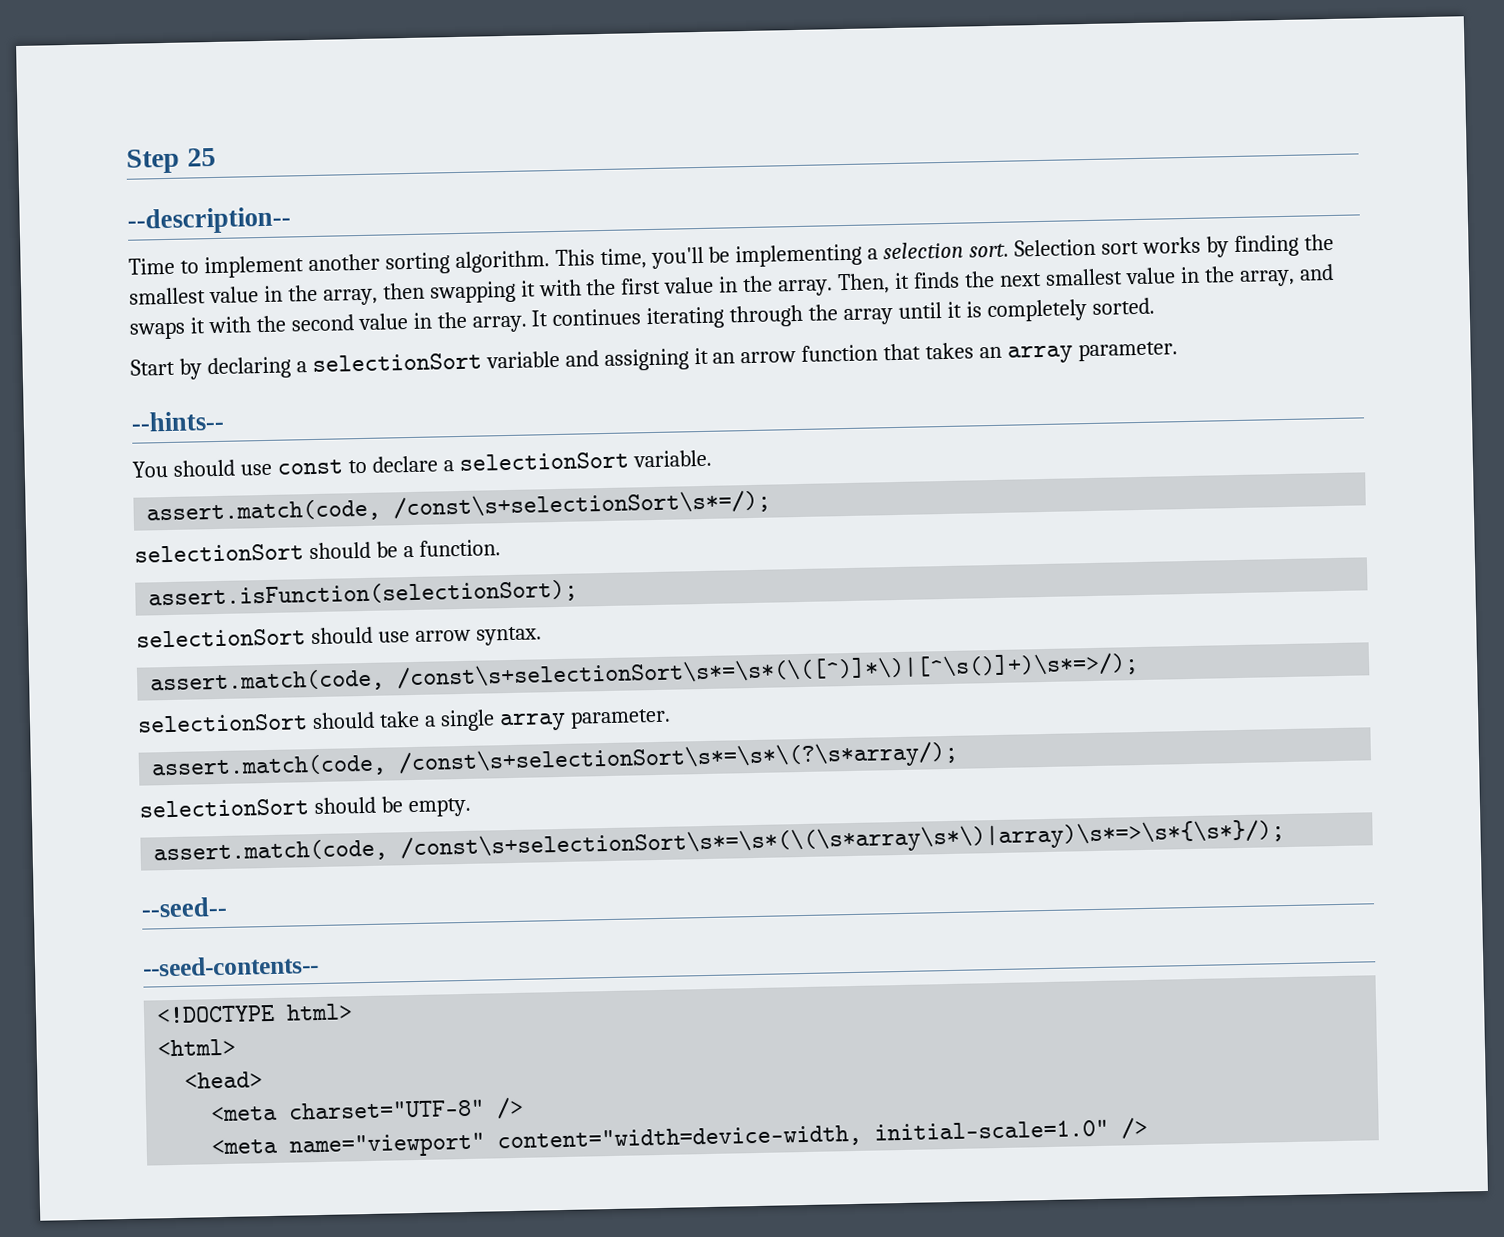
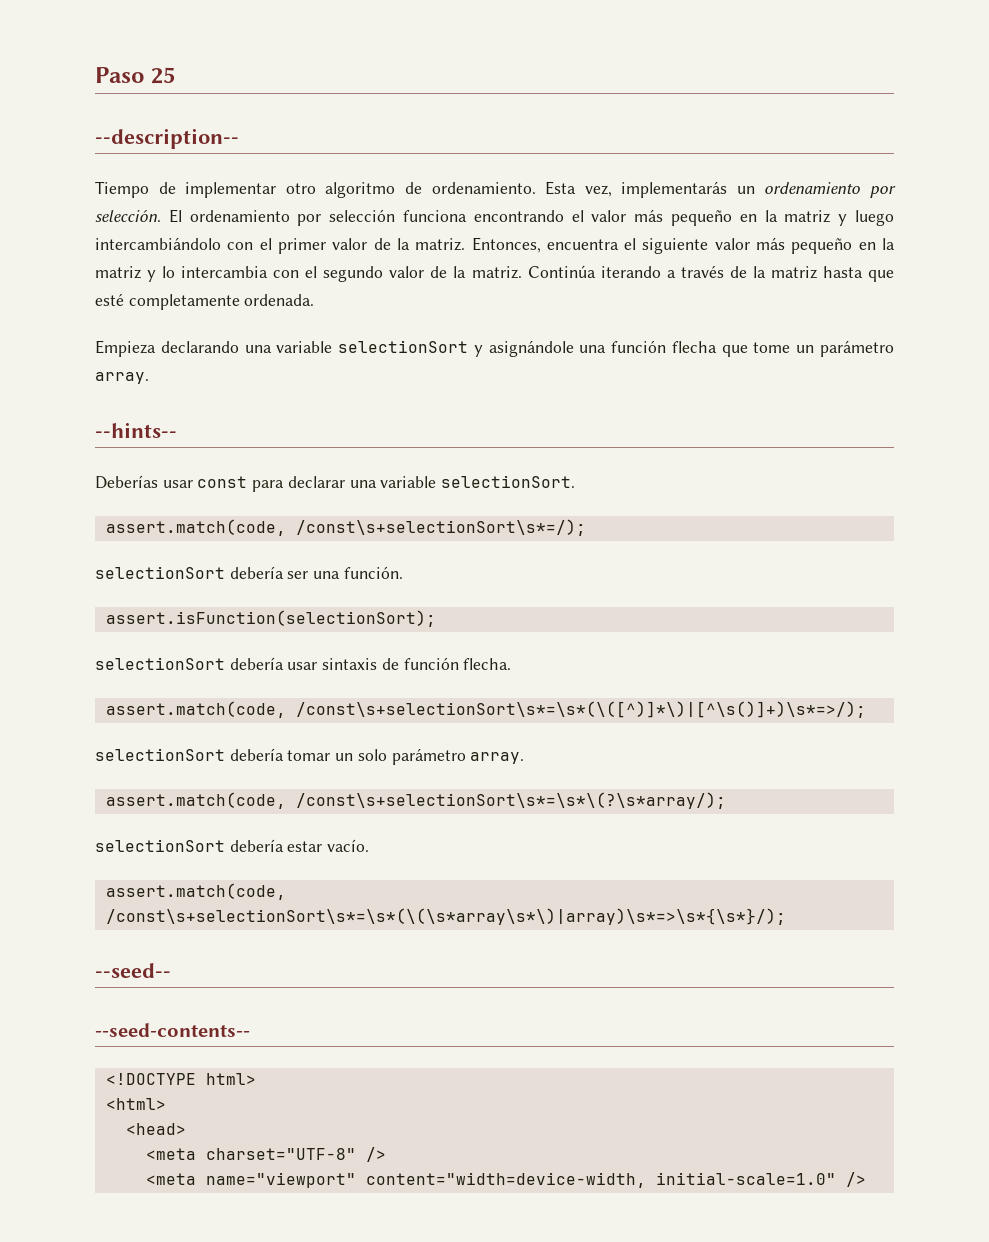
[126,148,180,174] Step -> [95,67,145,83] Paso
[128,233,1334,279] [129,263,1334,306] [129,297,1155,340] [130,341,1179,380] [131,410,225,432] [132,449,712,478] [146,489,772,525] [134,539,501,563] [148,579,579,610] [136,626,542,648] [150,652,1140,695] [137,708,671,733] Time to implement another sorting algorithm. This time, you'll be implementing a selection sort. Selection sort works by finding the smallest value in the array, then swapping it with the first value in the array. Then, it finds the next smallest value in the array, and swaps it with the second value in the array. It continues iterating through the array until it is completely sorted. // Start by declaring a selectionSort variable and assigning it an arrow function that takes an array parameter. // --hints-- // You should use const to declare a selectionSort variable. // assert.match(code, /const\s+selectionSort\s*=/); // selectionSort should be a function. // assert.isFunction(selectionSort); // selectionSort should use arrow syntax. // assert.match(code, /const\s+selectionSort\s*=\s*(\([^)]*\)|[^\s()]+)\s*=>/); // selectionSort should take a single array parameter. -> [95,181,897,198] [95,209,894,226] [95,237,895,254] [95,265,895,282] [95,293,315,310] [95,340,894,357] [95,372,149,384] [95,422,177,438] [95,475,576,492] [105,519,586,536] [95,566,403,579] [105,610,436,627] [95,657,512,670] [105,701,866,718] [95,748,525,765] Tiempo de implementar otro algoritmo de ordenamiento. Esta vez, implementarás un ordenamiento por selección. El ordenamiento por selección funciona encontrando el valor más pequeño en la matriz y luego intercambiándolo con el primer valor de la matriz. Entonces, encuentra el siguiente valor más pequeño en la matriz y lo intercambia con el segundo valor de la matriz. Continúa iterando a través de la matriz hasta que esté completamente ordenada. // Empieza declarando una variable selectionSort y asignándole una función flecha que tome un parámetro array. // --hints-- // Deberías usar const para declarar una variable selectionSort. // assert.match(code, /const\s+selectionSort\s*=/); // selectionSort debería ser una función. // assert.isFunction(selectionSort); // selectionSort debería usar sintaxis de función flecha. // assert.match(code, /const\s+selectionSort\s*=\s*(\([^)]*\)|[^\s()]+)\s*=>/); // selectionSort debería tomar un solo parámetro array.
[313,796,472,818] should be empty. -> [229,839,370,852] debería estar vacío.

